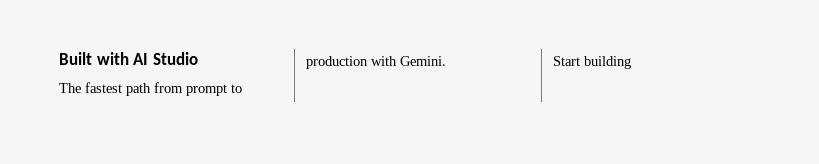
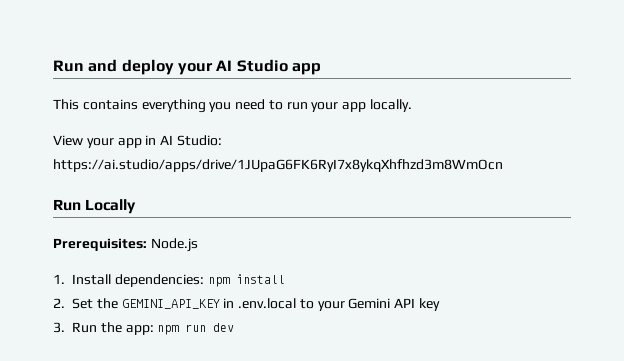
[59,52,198,65] [59,82,242,96] [306,56,446,69] [553,56,631,69] Built with AI Studio // The fastest path from prompt to production with Gemini. // Start building -> [53,59,321,75] [53,99,413,113] [53,135,222,148] [53,159,503,172] [53,199,137,214] [53,238,198,252] [53,274,285,287] [53,298,441,311] [53,322,235,335] Run and deploy your AI Studio app // This contains everything you need to run your app locally. // View your app in AI Studio: https://ai.studio/apps/drive/1JUpaG6FK6RyI7x8ykqXhfhzd3m8WmOcn // Run Locally // Prerequisites: Node.js // 1. Install dependencies: npm install // 2. Set the GEMINI_API_KEY in .env.local to your Gemini API key // 3. Run the app: npm run dev

